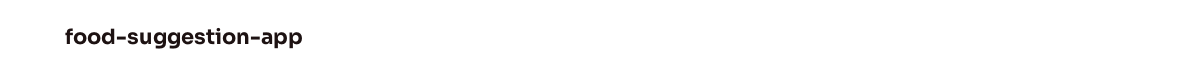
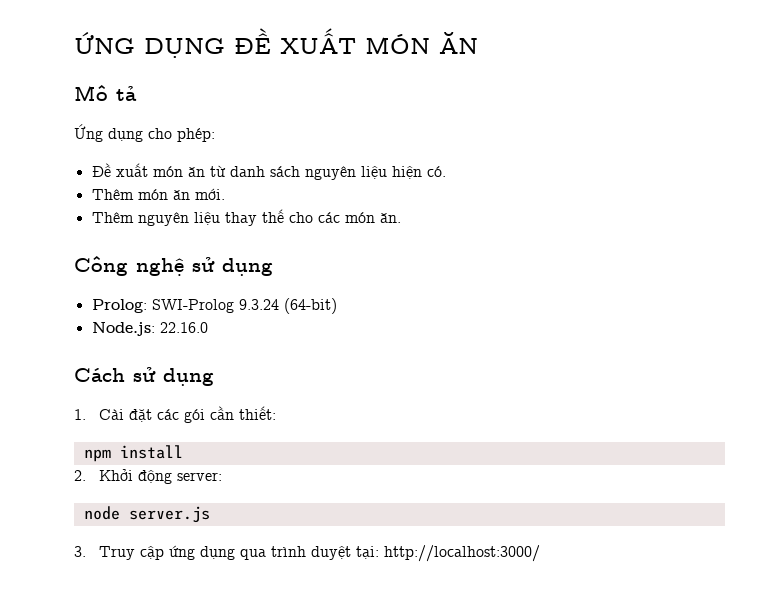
[65,27,303,49] food-suggestion-app -> [74,28,478,58] [74,85,137,101] [74,124,215,142] [91,163,446,180] [91,188,225,200] [91,209,401,226] [74,256,273,276] [91,298,337,314] [91,322,208,336] [74,367,214,386] [74,406,277,423] [83,445,183,462] [74,469,223,484] [83,506,210,523] [74,545,541,562] ỨNG DỤNG ĐỀ XUẤT MÓN ĂN // Mô tả // Ứng dụng cho phép: // Đề xuất món ăn từ danh sách nguyên liệu hiện có. // Thêm món ăn mới. // Thêm nguyên liệu thay thế cho các món ăn. // Công nghệ sử dụng // Prolog: SWI-Prolog 9.3.24 (64-bit) // Node.js: 22.16.0 // Cách sử dụng // 1. Cài đặt các gói cần thiết: // npm install // 2. Khởi động server: // node server.js // 3. Truy cập ứng dụng qua trình duyệt tại: http://localhost:3000/

